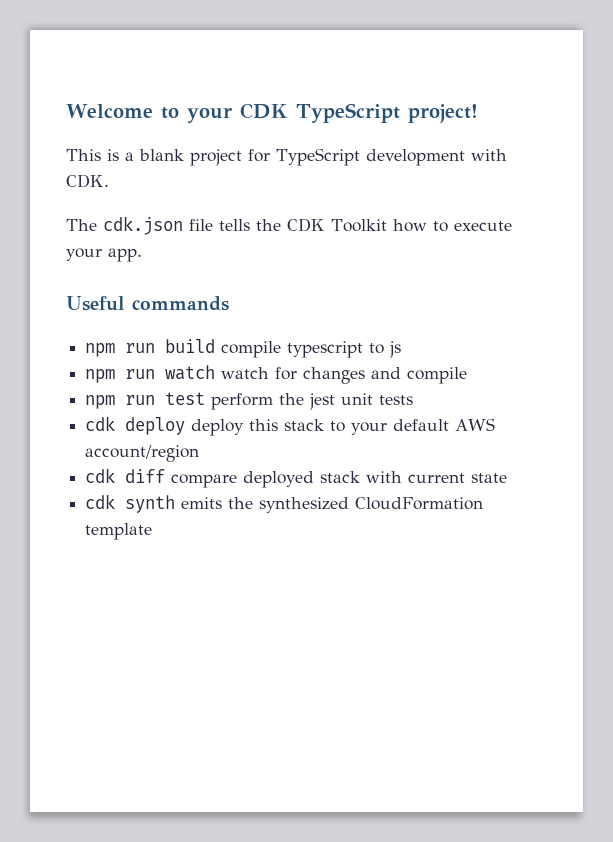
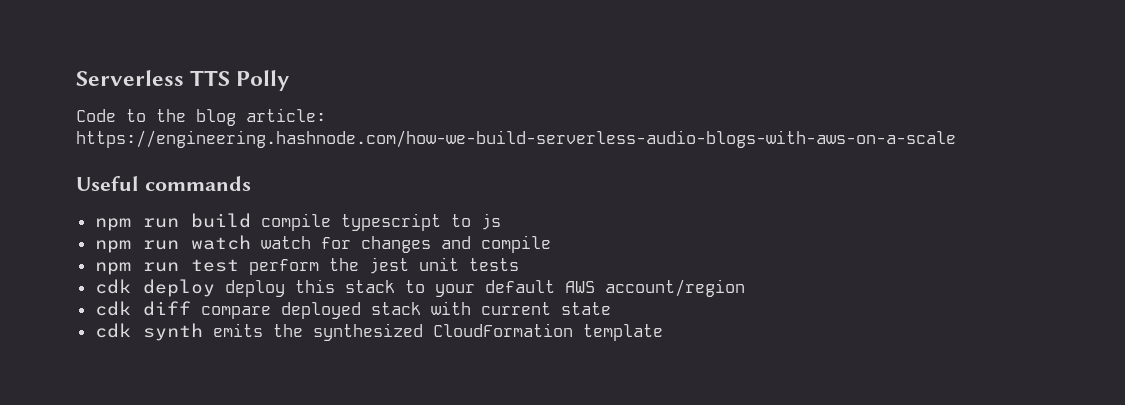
[66,103,478,123] [66,148,507,166] [66,174,109,188] [66,216,512,235] [66,248,142,262] Welcome to your CDK TypeScript project! // This is a blank project for TypeScript development with CDK. // The cdk.json file tells the CDK Toolkit how to execute your app. -> [76,70,290,91] [76,108,326,126] [76,130,956,148] Serverless TTS Polly // Code to the blog article: https://engineering.hashnode.com/how-we-build-serverless-audio-blogs-with-aws-on-a-scale

